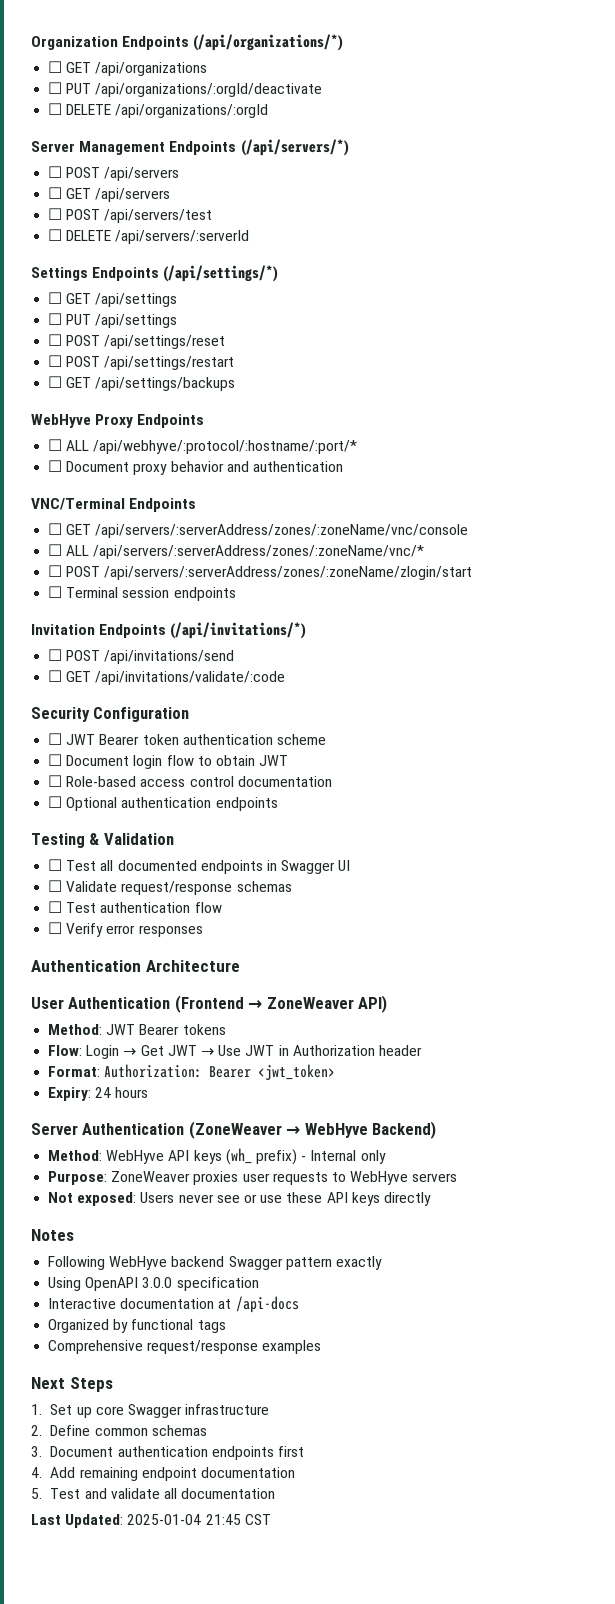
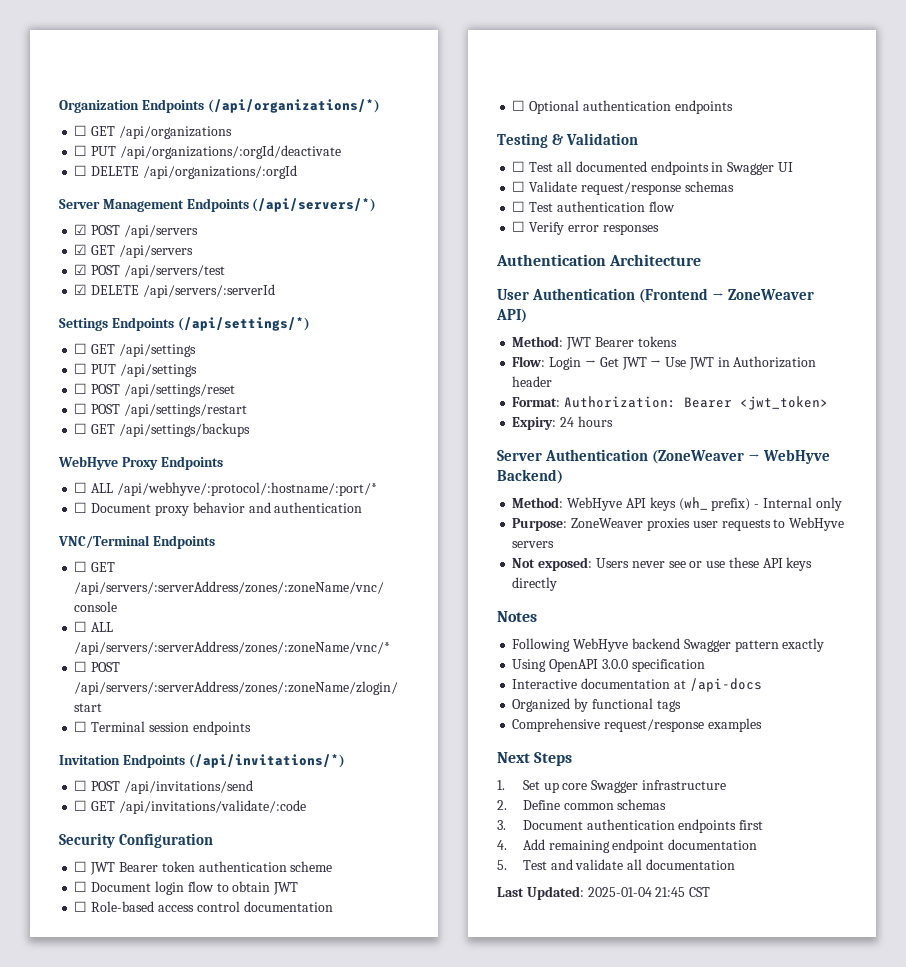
[48,166,63,178] ☐ -> [74,224,88,235] ☑
[48,187,63,199] ☐ -> [74,244,88,255] ☑
[48,208,63,220] ☐ -> [74,264,88,275] ☑
[48,229,63,241] ☐ -> [74,284,88,295] ☑

